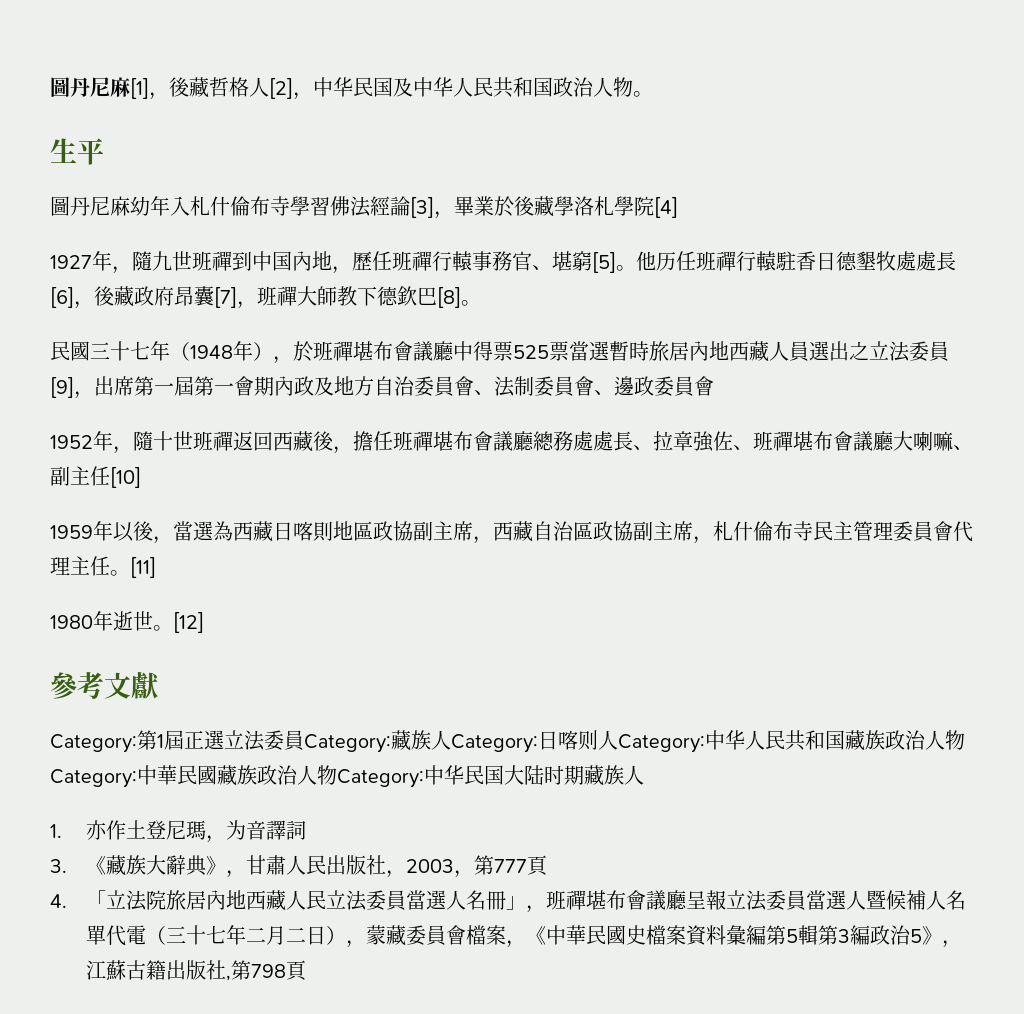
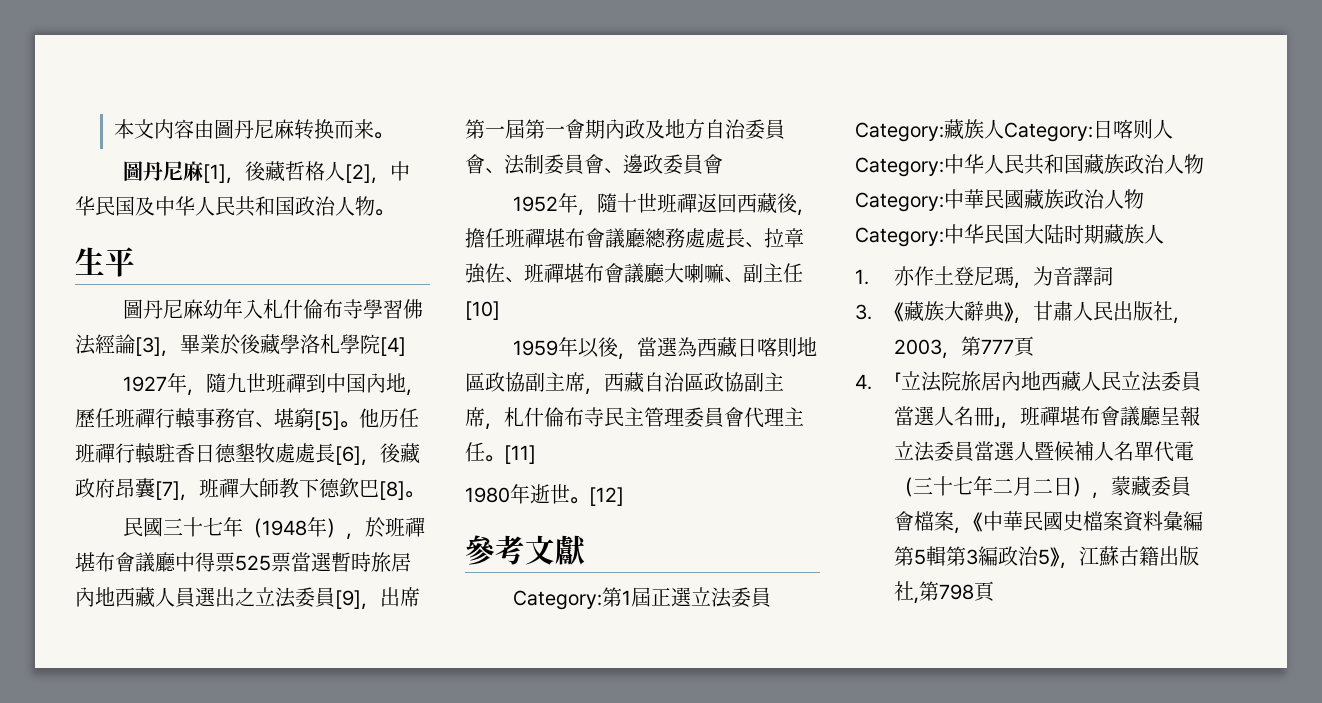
(50, 87) none -> [114,119,394,140] 本文内容由圖丹尼麻转换而来。 //

